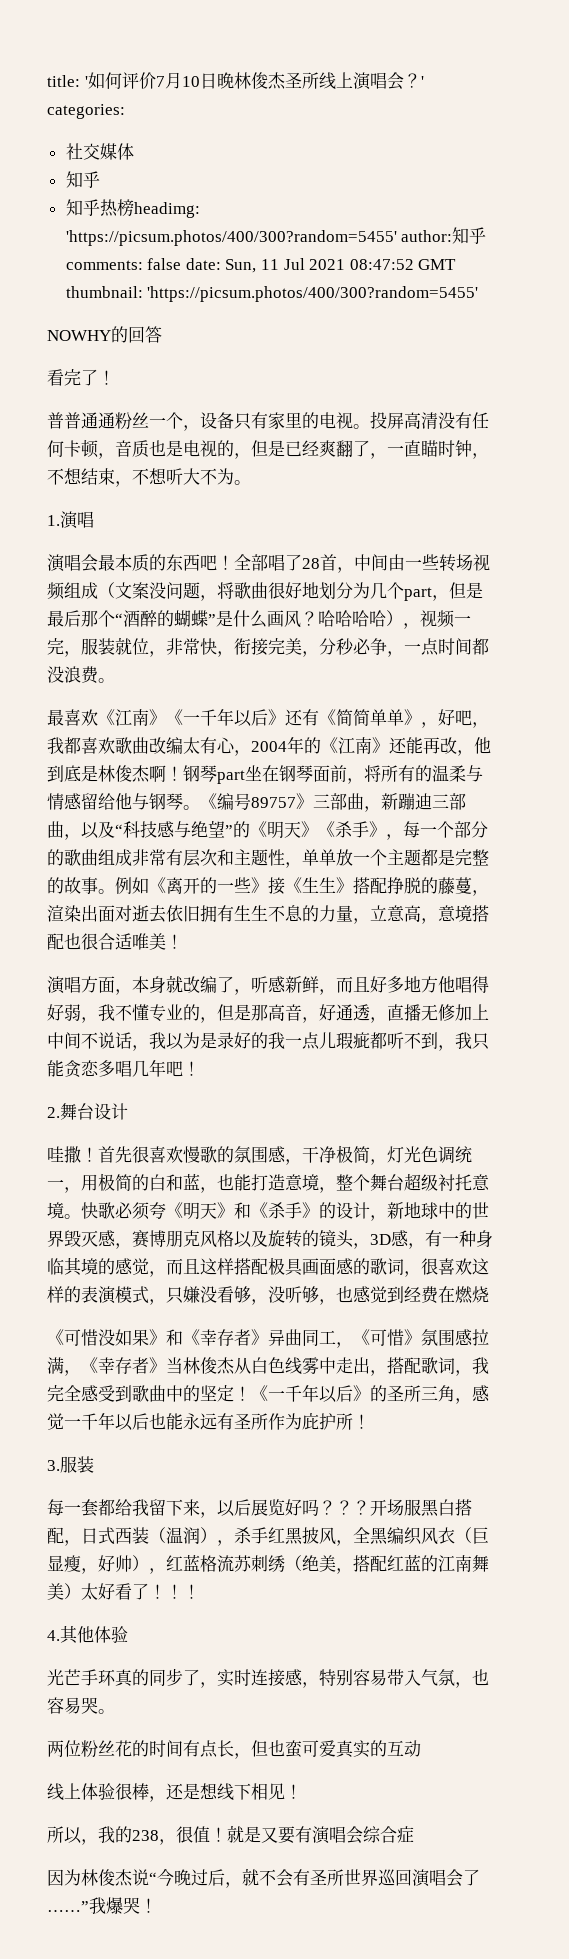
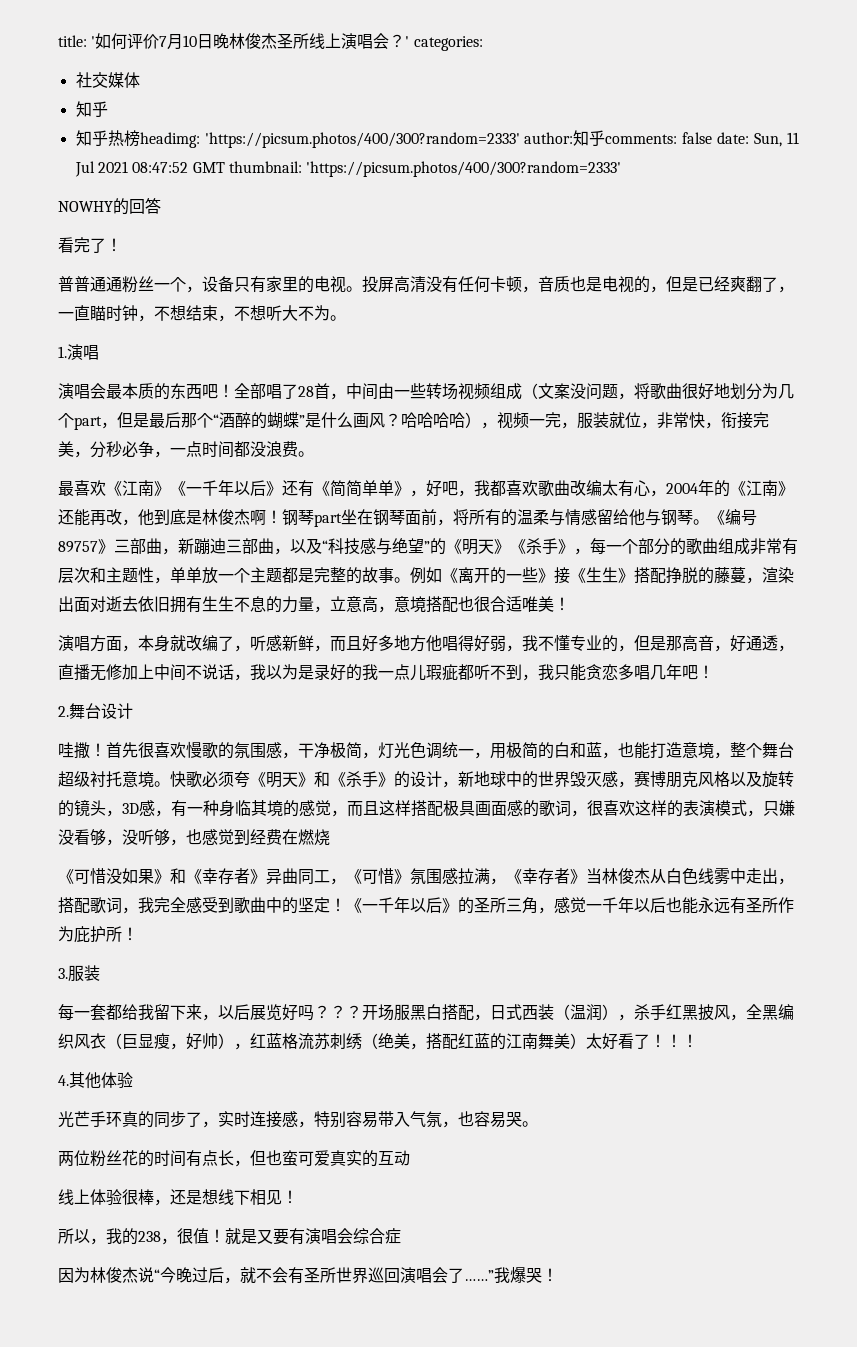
[65,230,397,246] 'https://picsum.photos/400/300?random=5455' -> [204,132,520,148] 'https://picsum.photos/400/300?random=2333'
[147,286,479,302] 'https://picsum.photos/400/300?random=5455' -> [306,161,622,177] 'https://picsum.photos/400/300?random=2333'

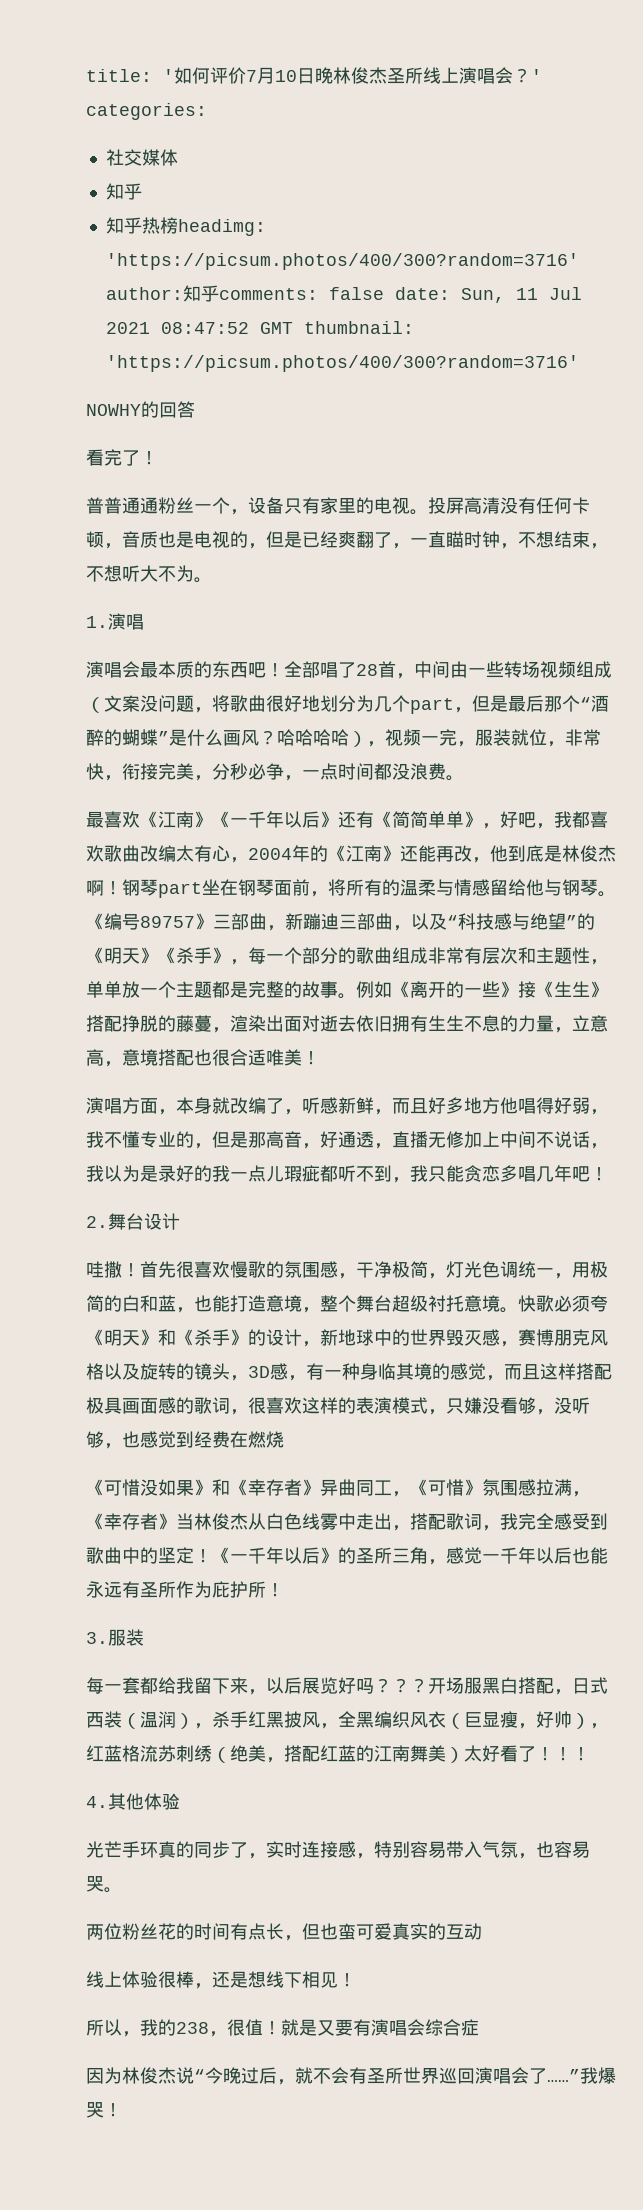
[204,132,520,148] 'https://picsum.photos/400/300?random=2333' -> [105,253,579,270] 'https://picsum.photos/400/300?random=3716'
[306,161,622,177] 'https://picsum.photos/400/300?random=2333' -> [105,355,579,372] 'https://picsum.photos/400/300?random=3716'

